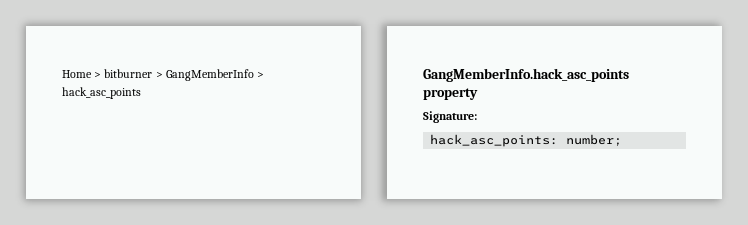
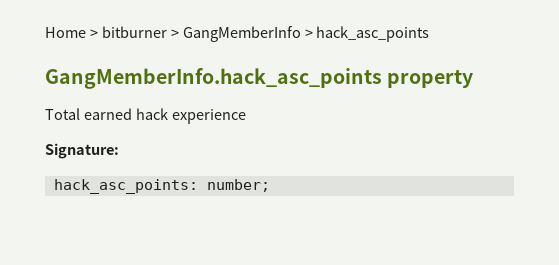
(478, 94) none -> [45,108,246,124] // Total earned hack experience

